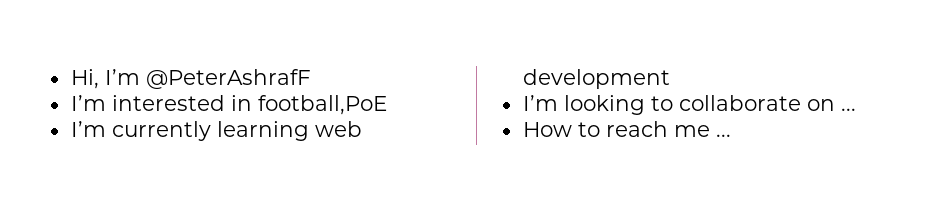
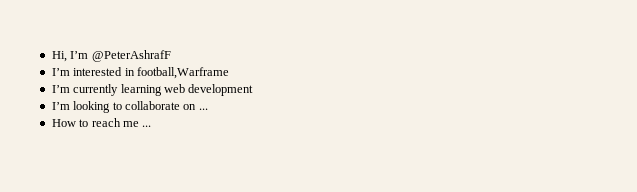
[257,95,387,115] football,PoE -> [136,67,229,79] football,Warframe

